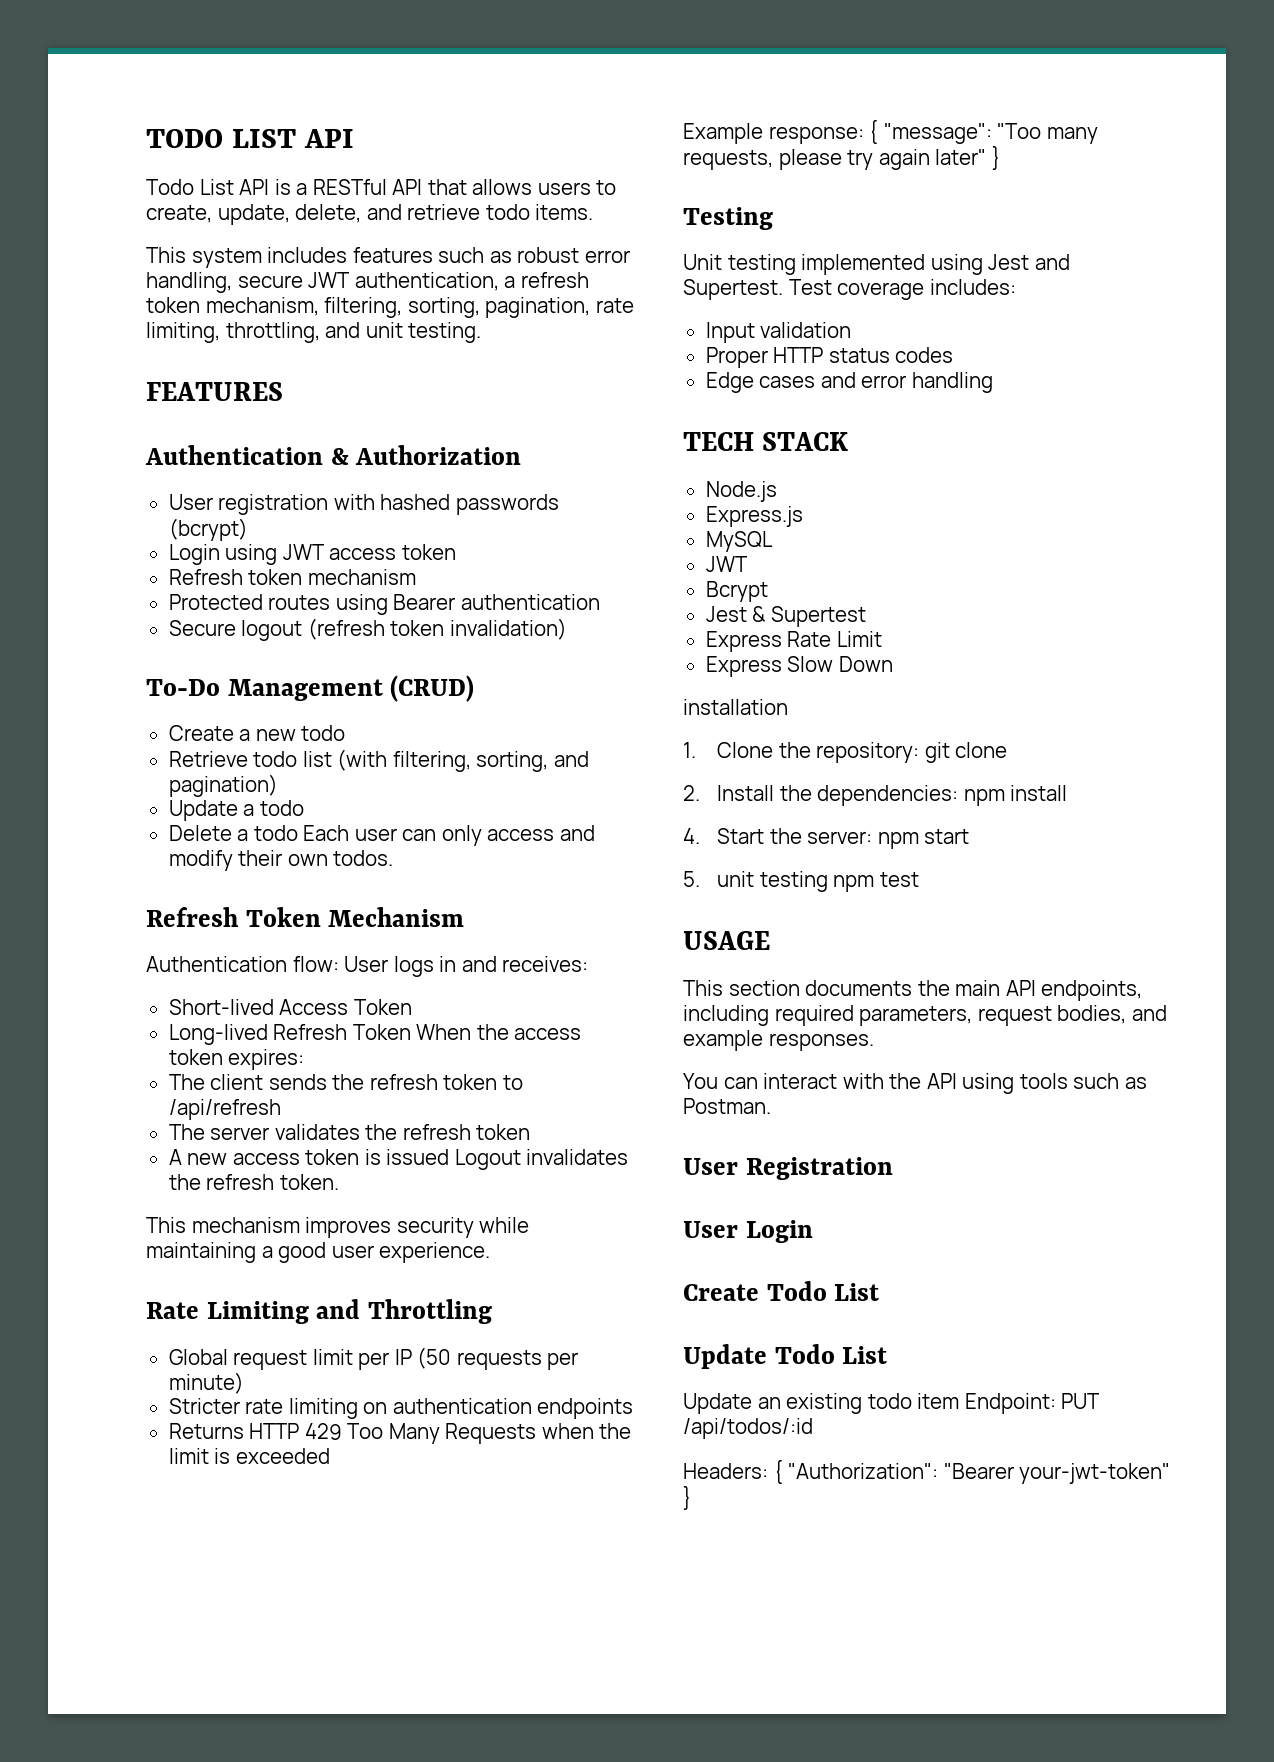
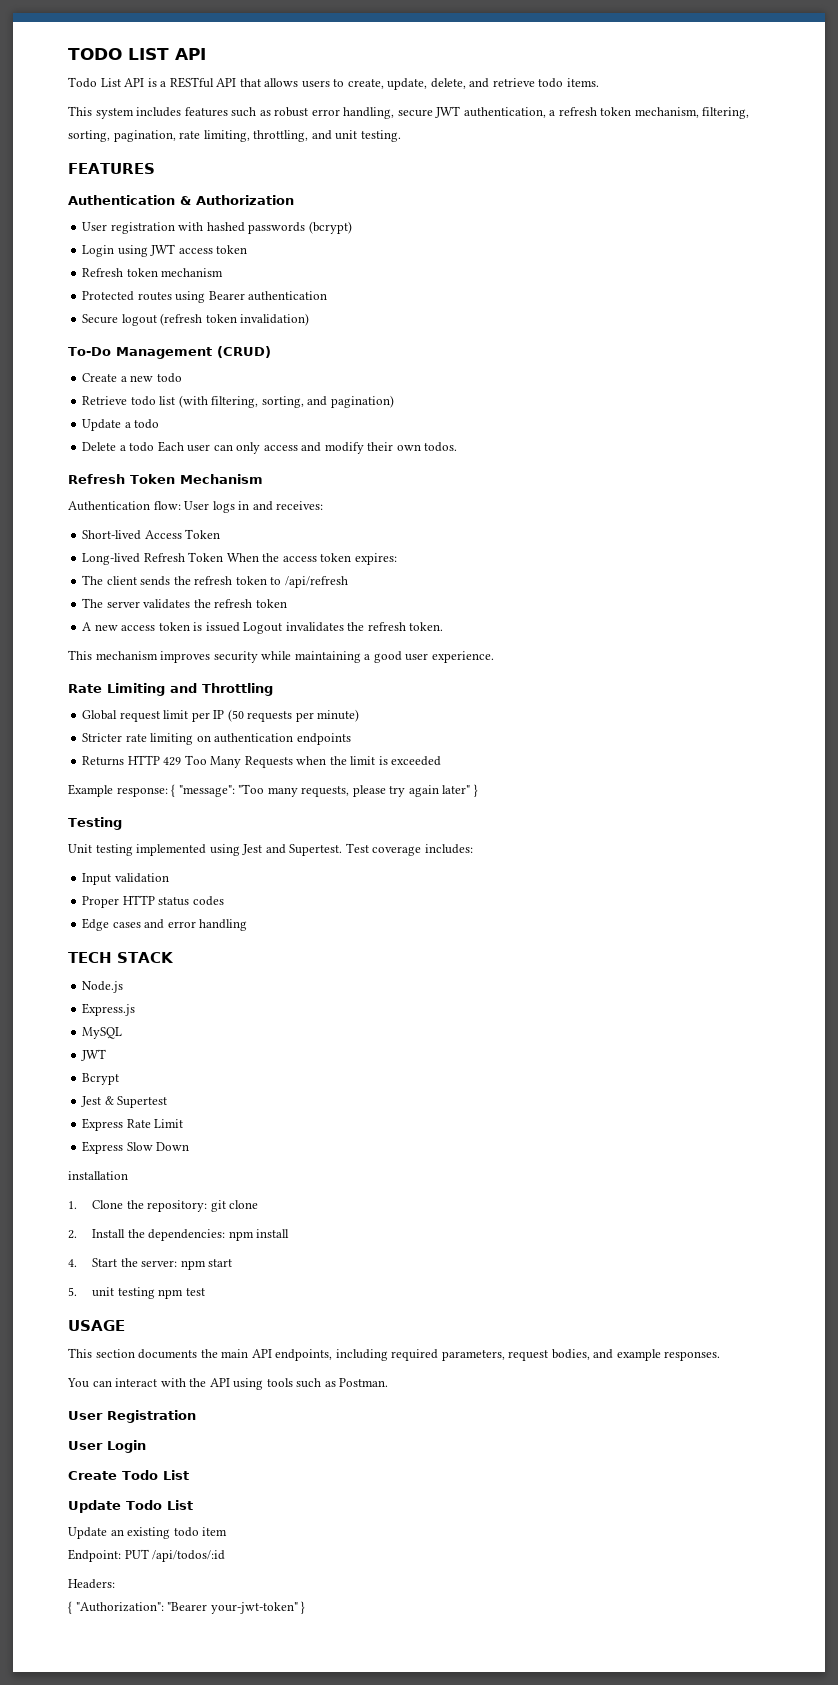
(960, 1401) none -> (228, 1531) //
(768, 1471) none -> (115, 1584) //

